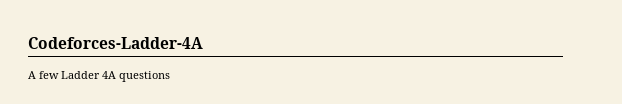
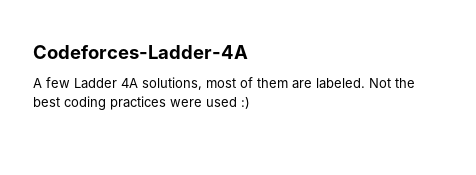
[119,71,170,82] questions -> [142,77,415,90] [33,96,250,110] solutions, most of them are labeled. Not the best coding practices were used :)

